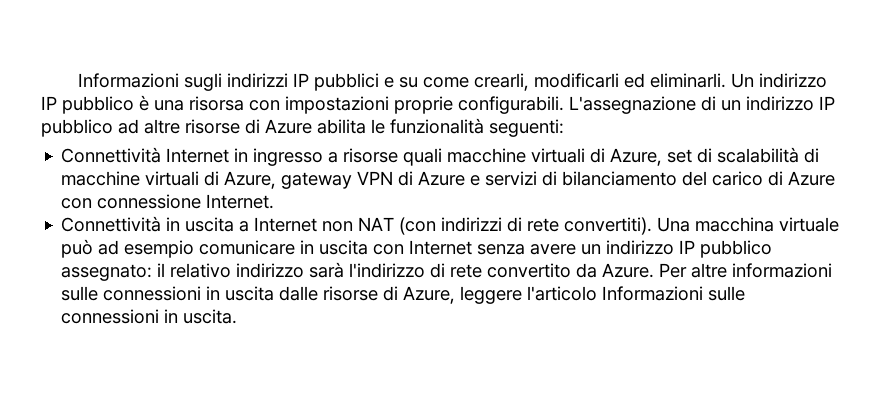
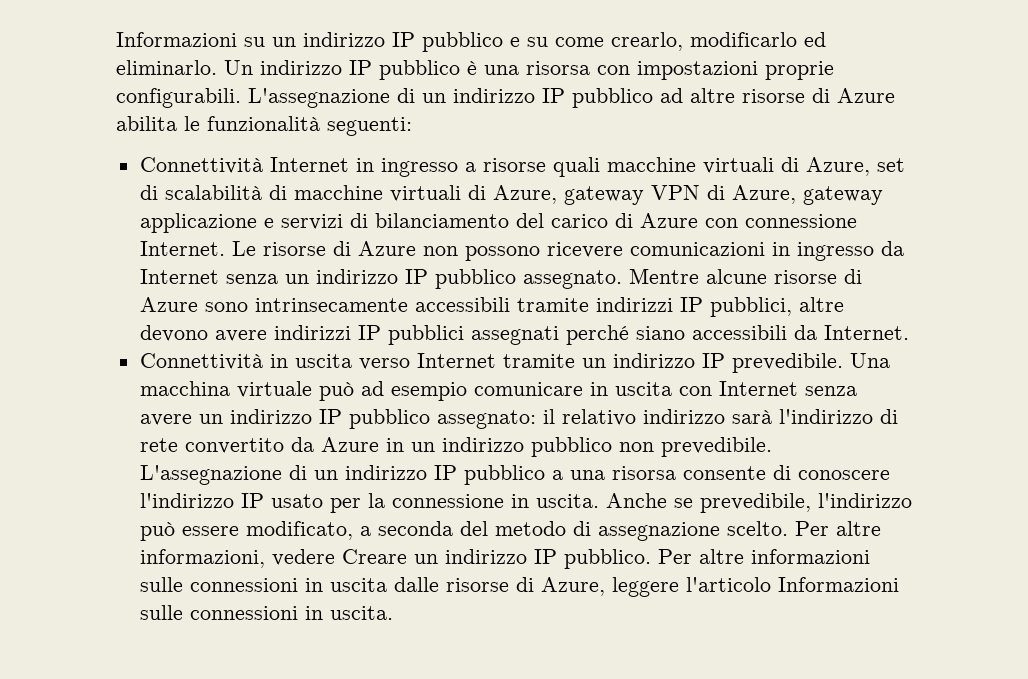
[77,73,726,91] Informazioni sugli indirizzi IP pubblici e su come crearli, modificarli ed eliminarli. -> [116,32,826,52] [116,60,217,75] Informazioni su un indirizzo IP pubblico e su come crearlo, modificarlo ed eliminarlo.
[418,171,466,186] Azure -> [731,185,883,205] [139,213,257,233] Azure, gateway applicazione
[61,216,653,235] // Connettività in uscita a Internet non NAT (con indirizzi di rete convertiti). -> [231,241,904,261] [139,268,862,289] [139,297,844,317] [139,325,909,345] [139,353,843,373] Le risorse di Azure non possono ricevere comunicazioni in ingresso da Internet senza un indirizzo IP pubblico assegnato. Mentre alcune risorse di Azure sono intrinsecamente accessibili tramite indirizzi IP pubblici, altre devono avere indirizzi IP pubblici assegnati perché siano accessibili da Internet. // Connettività in uscita verso Internet tramite un indirizzo IP prevedibile.
[602,263,655,278] Azure. -> [320,437,772,457] [139,465,890,485] [139,493,912,513] [139,521,881,541] [139,549,651,569] Azure in un indirizzo pubblico non prevedibile. L'assegnazione di un indirizzo IP pubblico a una risorsa consente di conoscere l'indirizzo IP usato per la connessione in uscita. Anche se prevedibile, l'indirizzo può essere modificato, a seconda del metodo di assegnazione scelto. Per altre informazioni, vedere Creare un indirizzo IP pubblico.

